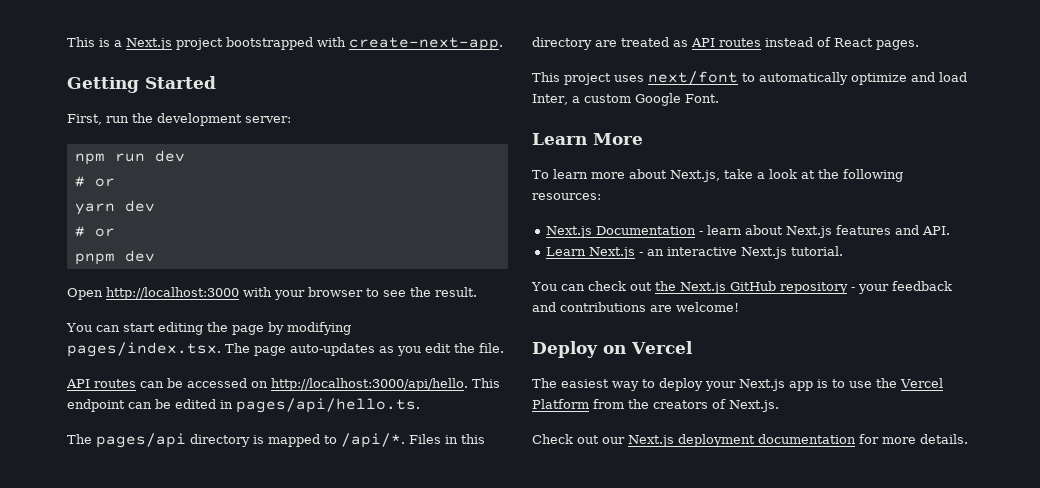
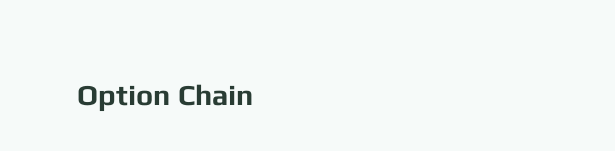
[67,37,503,51] [67,76,216,93] [67,113,291,126] [74,150,185,165] [74,176,115,187] [74,200,155,215] [74,226,115,237] [74,250,155,265] [67,287,477,300] [66,322,351,335] [67,342,504,357] [66,378,500,391] [67,398,420,413] [67,433,485,448] [532,37,919,50] [532,71,967,85] [532,93,719,106] [532,133,643,145] [532,169,903,182] [532,193,601,200] [546,225,951,238] [546,246,844,259] [531,281,952,294] [532,302,739,312] [532,341,693,358] [532,378,943,391] [532,399,779,412] [532,434,968,447] This is a Next.js project bootstrapped with create-next-app. // Getting Started // First, run the development server: // npm run dev // # or // yarn dev // # or // pnpm dev // Open http://localhost:3000 with your browser to see the result. // You can start editing the page by modifying pages/index.tsx. The page auto-updates as you edit the file. // API routes can be accessed on http://localhost:3000/api/hello. This endpoint can be edited in pages/api/hello.ts. // The pages/api directory is mapped to /api/*. Files in this directory are treated as API routes instead of React pages. // This project uses next/font to automatically optimize and load Inter, a custom Google Font. // Learn More // To learn more about Next.js, take a look at the following resources: // Next.js Documentation - learn about Next.js features and API. // Learn Next.js - an interactive Next.js tutorial. // You can check out the Next.js GitHub repository - your feedback and contributions are welcome! // Deploy on Vercel // The easiest way to deploy your Next.js app is to use the Vercel Platform from the creators of Next.js. // Check out our Next.js deployment documentation for more details. -> [77,84,253,112] Option Chain

